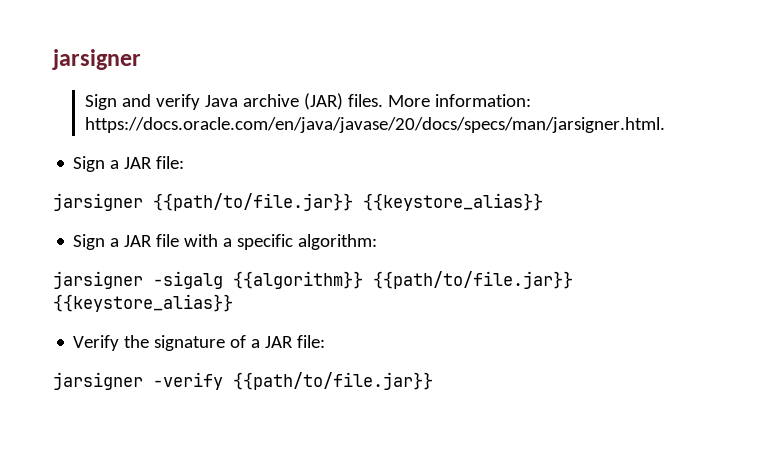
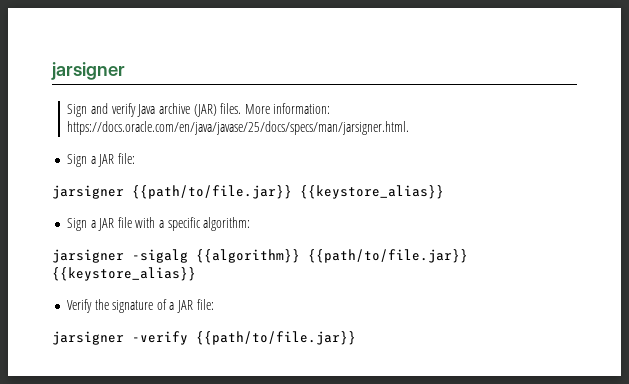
[85,117,666,133] https://docs.oracle.com/en/java/javase/20/docs/specs/man/jarsigner.html. -> [67,121,410,135] https://docs.oracle.com/en/java/javase/25/docs/specs/man/jarsigner.html.

